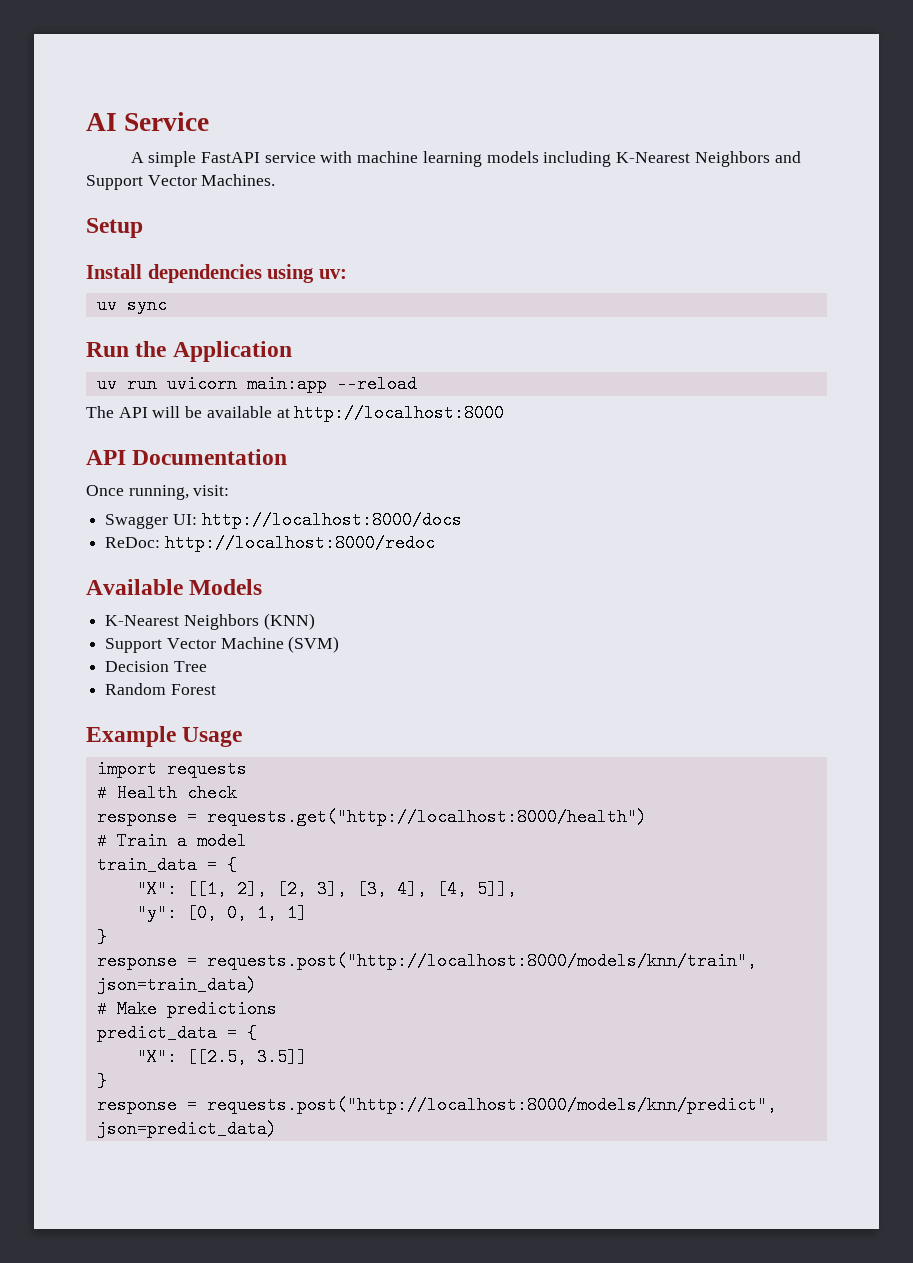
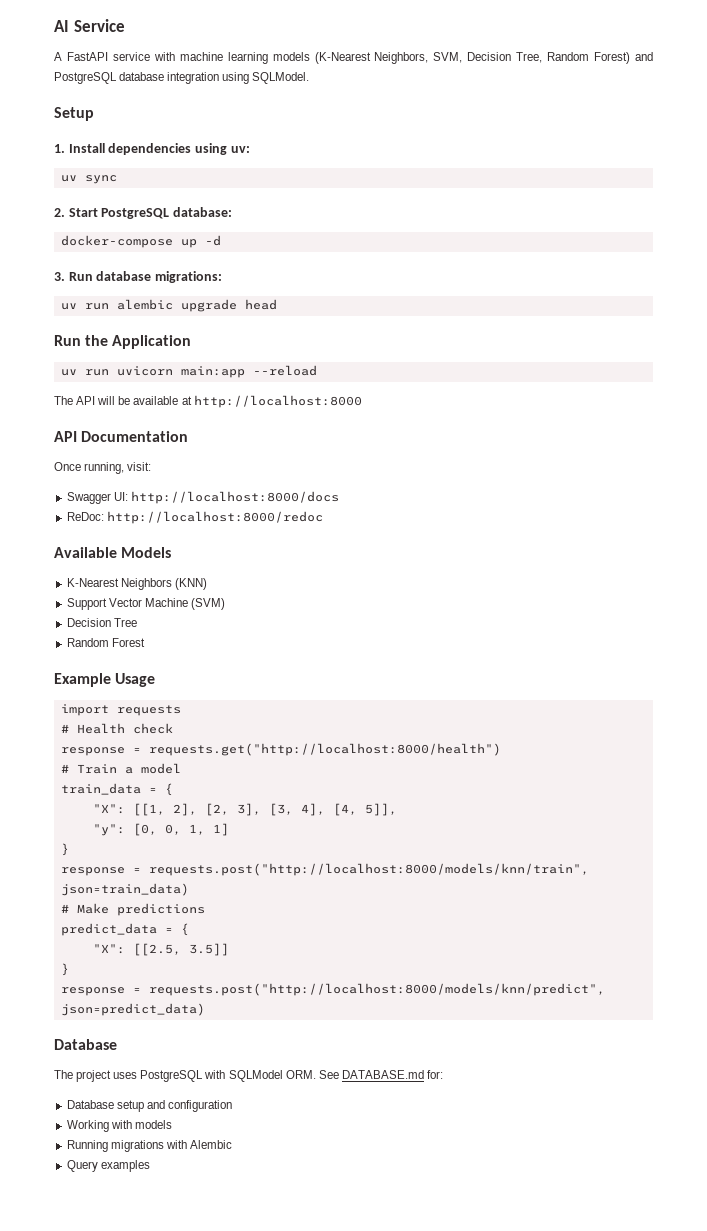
[148,151,197,167] simple -> (62, 56) none
[543,151,801,167] [86,174,276,190] including K-Nearest Neighbors and Support Vector Machines. -> [314,52,654,64] [54,72,310,84] (K-Nearest Neighbors, SVM, Decision Tree, Random Forest) and PostgreSQL database integration using SQLModel.
(143, 228) none -> [54,144,65,153] 1.
(167, 305) none -> [54,207,232,219] [60,235,221,248] [54,271,222,283] [60,299,277,312] // 2. Start PostgreSQL database: // docker-compose up -d // 3. Run database migrations: // uv run alembic upgrade head
(277, 1129) none -> [54,1039,117,1050] [54,1070,443,1082] [66,1100,232,1112] [66,1120,172,1132] [66,1140,232,1152] [66,1160,150,1172] // Database // The project uses PostgreSQL with SQLModel ORM. See DATABASE.md for: // Database setup and configuration // Working with models // Running migrations with Alembic // Query examples

